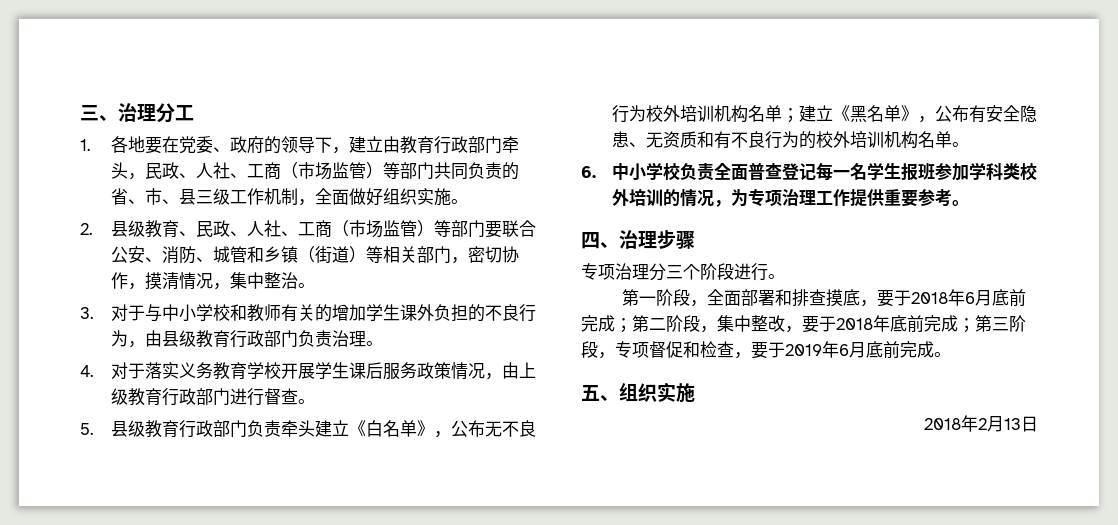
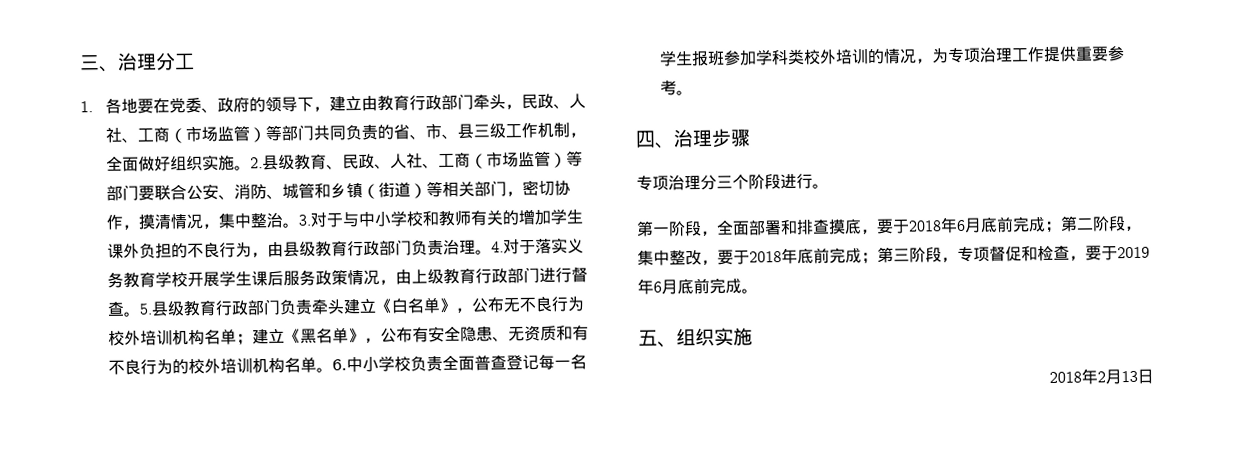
(468, 201) // -> (251, 168) none
(315, 285) // -> (299, 225) none
(383, 343) // -> (492, 252) none
(315, 401) // -> (141, 314) none
(969, 144) // -> (333, 370) none

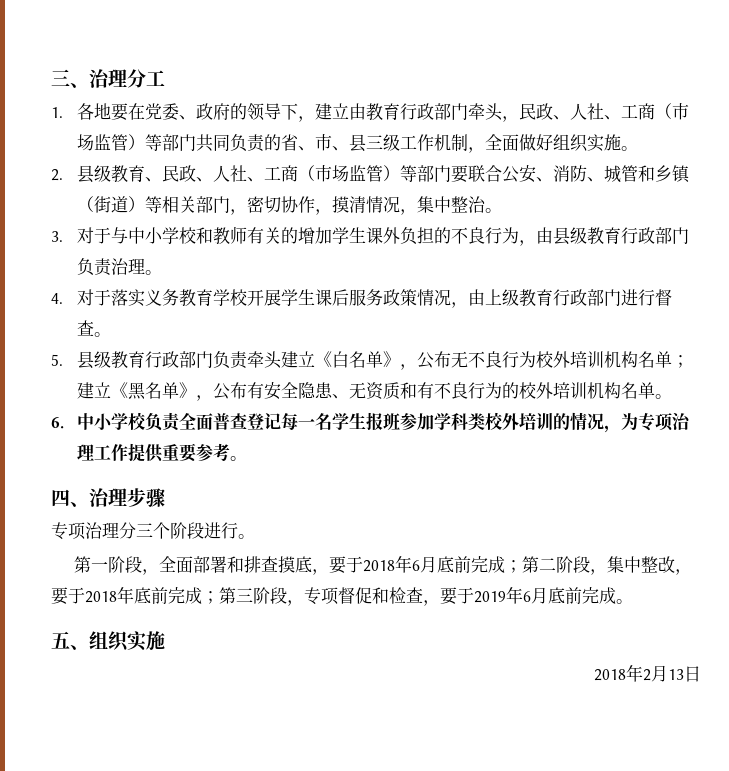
(251, 168) none -> (638, 148) //
(299, 225) none -> (502, 210) //
(492, 252) none -> (162, 272) //
(141, 314) none -> (111, 334) //
(333, 370) none -> (672, 396) //

